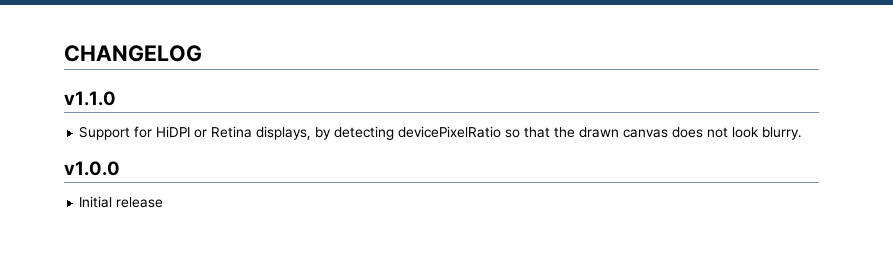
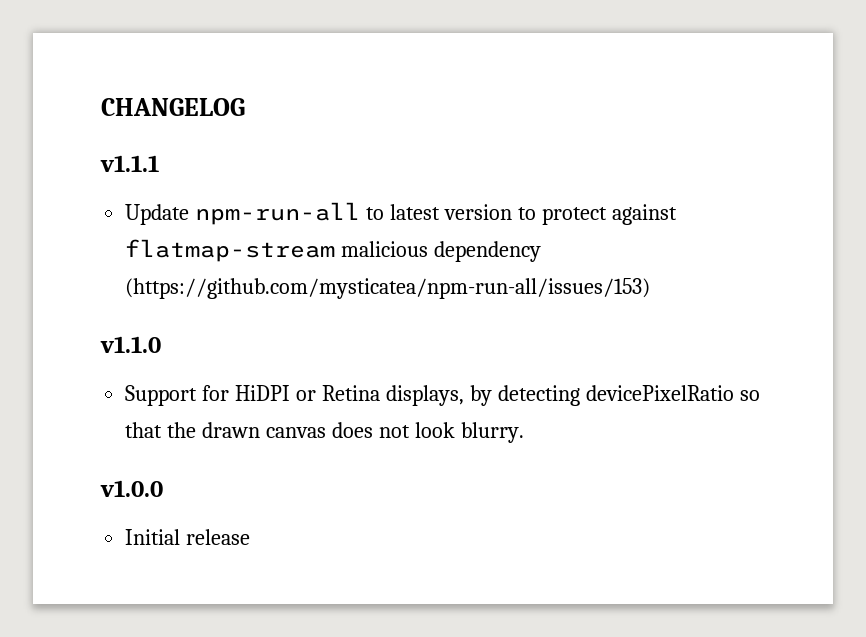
(202, 53) none -> [100,155,159,172] [125,202,677,225] [125,239,542,262] [125,278,651,299] // v1.1.1 // Update npm-run-all to latest version to protect against flatmap-stream malicious dependency (https://github.com/mysticatea/npm-run-all/issues/153)

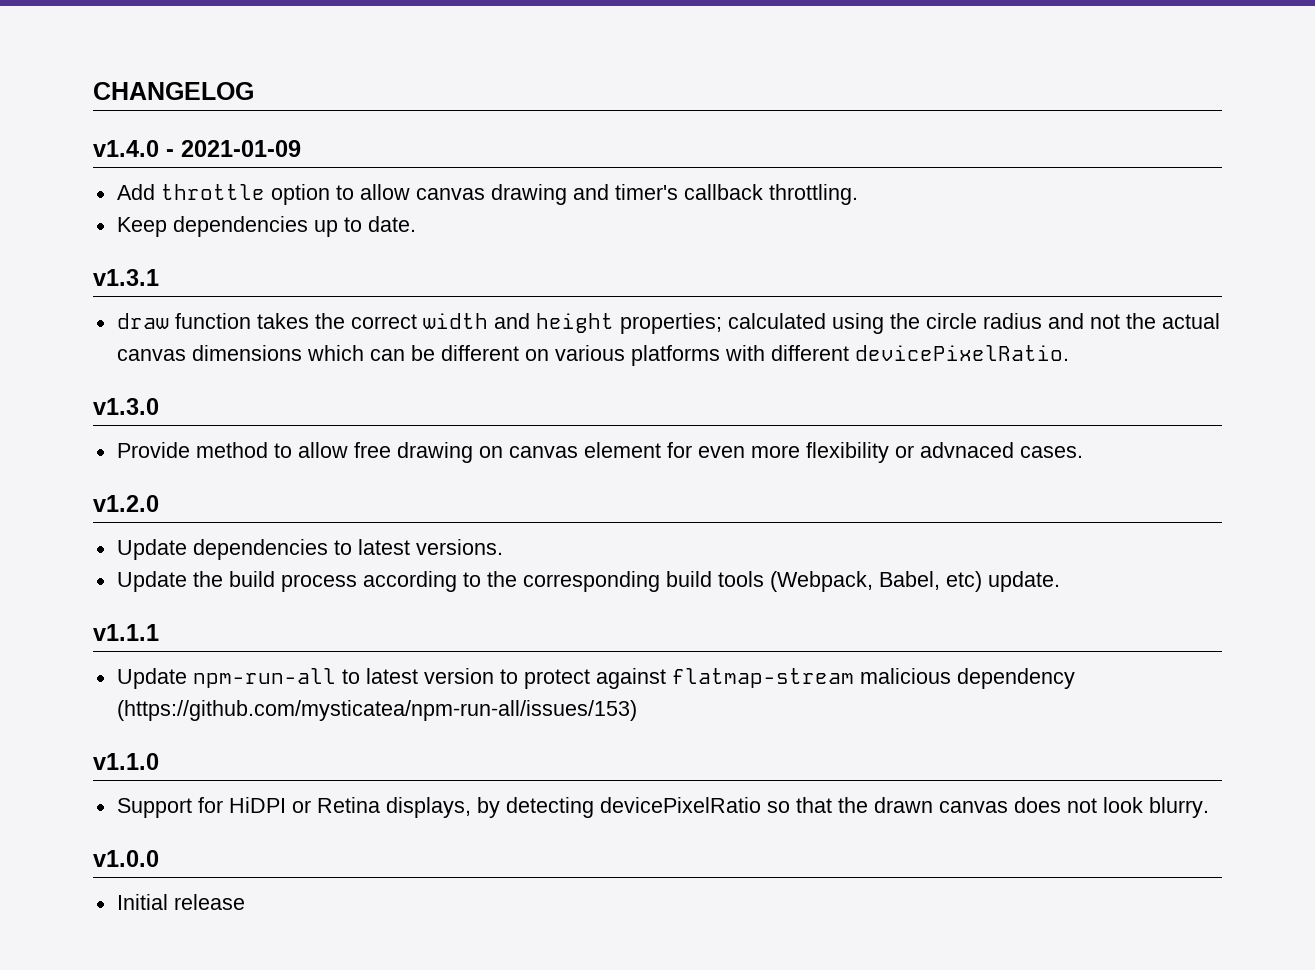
(245, 107) none -> [93,140,301,157] [116,184,858,205] [116,216,416,237] [93,269,159,286] [116,313,1220,334] [116,345,1069,366] [93,398,159,415] [116,442,1083,463] [93,495,159,512] [116,539,503,560] [116,571,1060,592] // v1.4.0 - 2021-01-09 // Add throttle option to allow canvas drawing and timer's callback throttling. // Keep dependencies up to date. // v1.3.1 // draw function takes the correct width and height properties; calculated using the circle radius and not the actual canvas dimensions which can be different on various platforms with different devicePixelRatio. // v1.3.0 // Provide method to allow free drawing on canvas element for even more flexibility or advnaced cases. // v1.2.0 // Update dependencies to latest versions. // Update the build process according to the corresponding build tools (Webpack, Babel, etc) update.

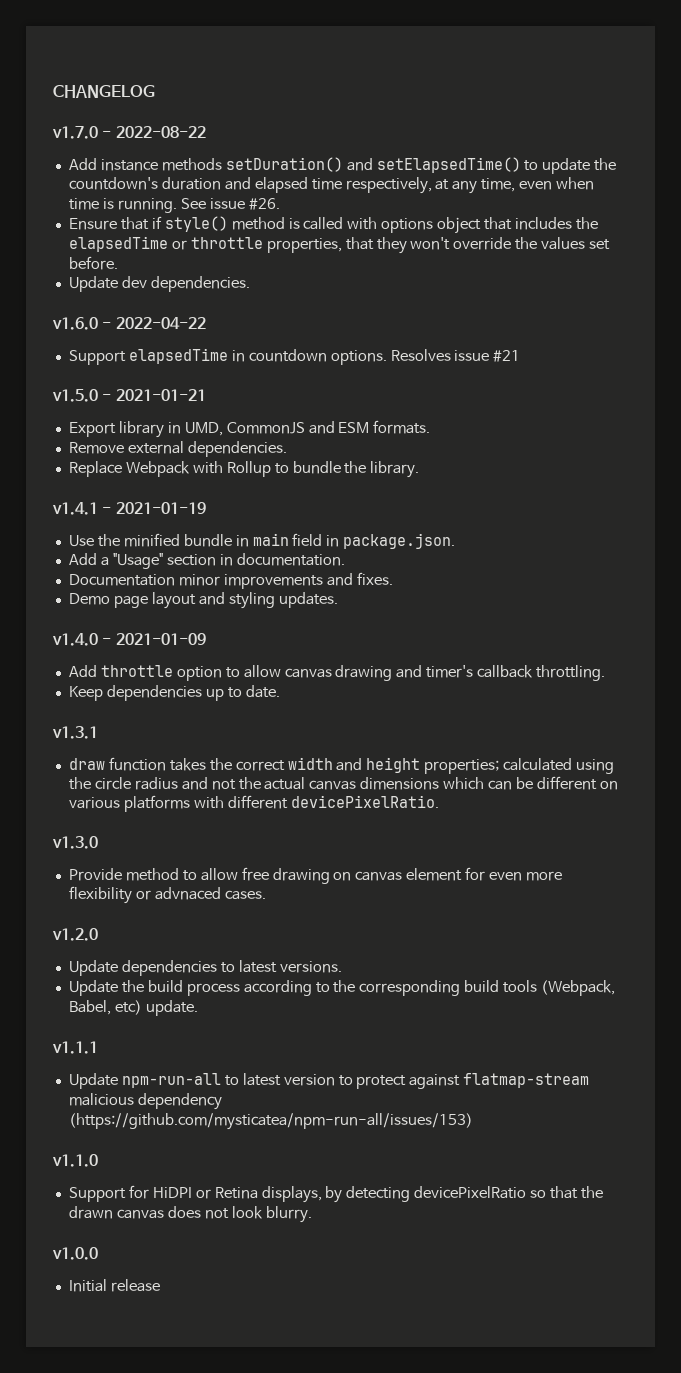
(254, 91) none -> [52,126,206,139] [68,157,617,174] [68,177,595,194] [68,198,280,213] [68,216,598,234] [68,236,611,254] [68,256,118,270] [68,276,250,292] [52,317,206,330] [68,348,521,365] [52,389,206,402] [68,420,431,438] [68,441,287,457] [68,461,420,478] [52,502,206,515] [68,533,456,549] [68,553,345,569] [68,572,393,589] [68,592,338,609] // v1.7.0 - 2022-08-22 // Add instance methods setDuration() and setElapsedTime() to update the countdown's duration and elapsed time respectively, at any time, even when time is running. See issue #26. // Ensure that if style() method is called with options object that includes the elapsedTime or throttle properties, that they won't override the values set before. // Update dev dependencies. // v1.6.0 - 2022-04-22 // Support elapsedTime in countdown options. Resolves issue #21 // v1.5.0 - 2021-01-21 // Export library in UMD, CommonJS and ESM formats. // Remove external dependencies. // Replace Webpack with Rollup to bundle the library. // v1.4.1 - 2021-01-19 // Use the minified bundle in main field in package.json. // Add a "Usage" section in documentation. // Documentation minor improvements and fixes. // Demo page layout and styling updates.

